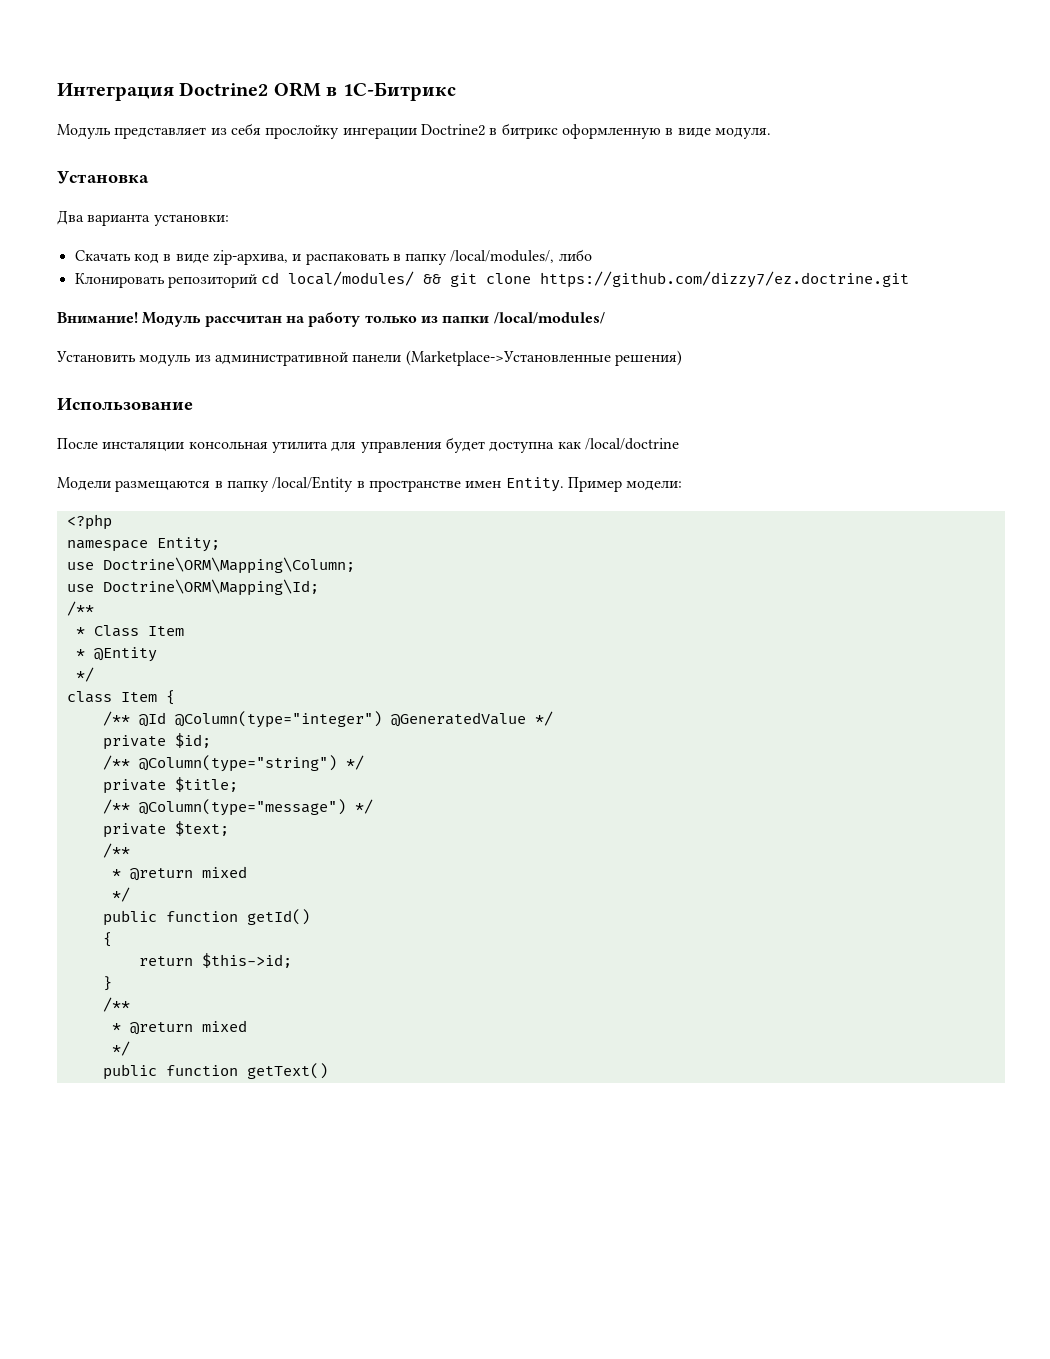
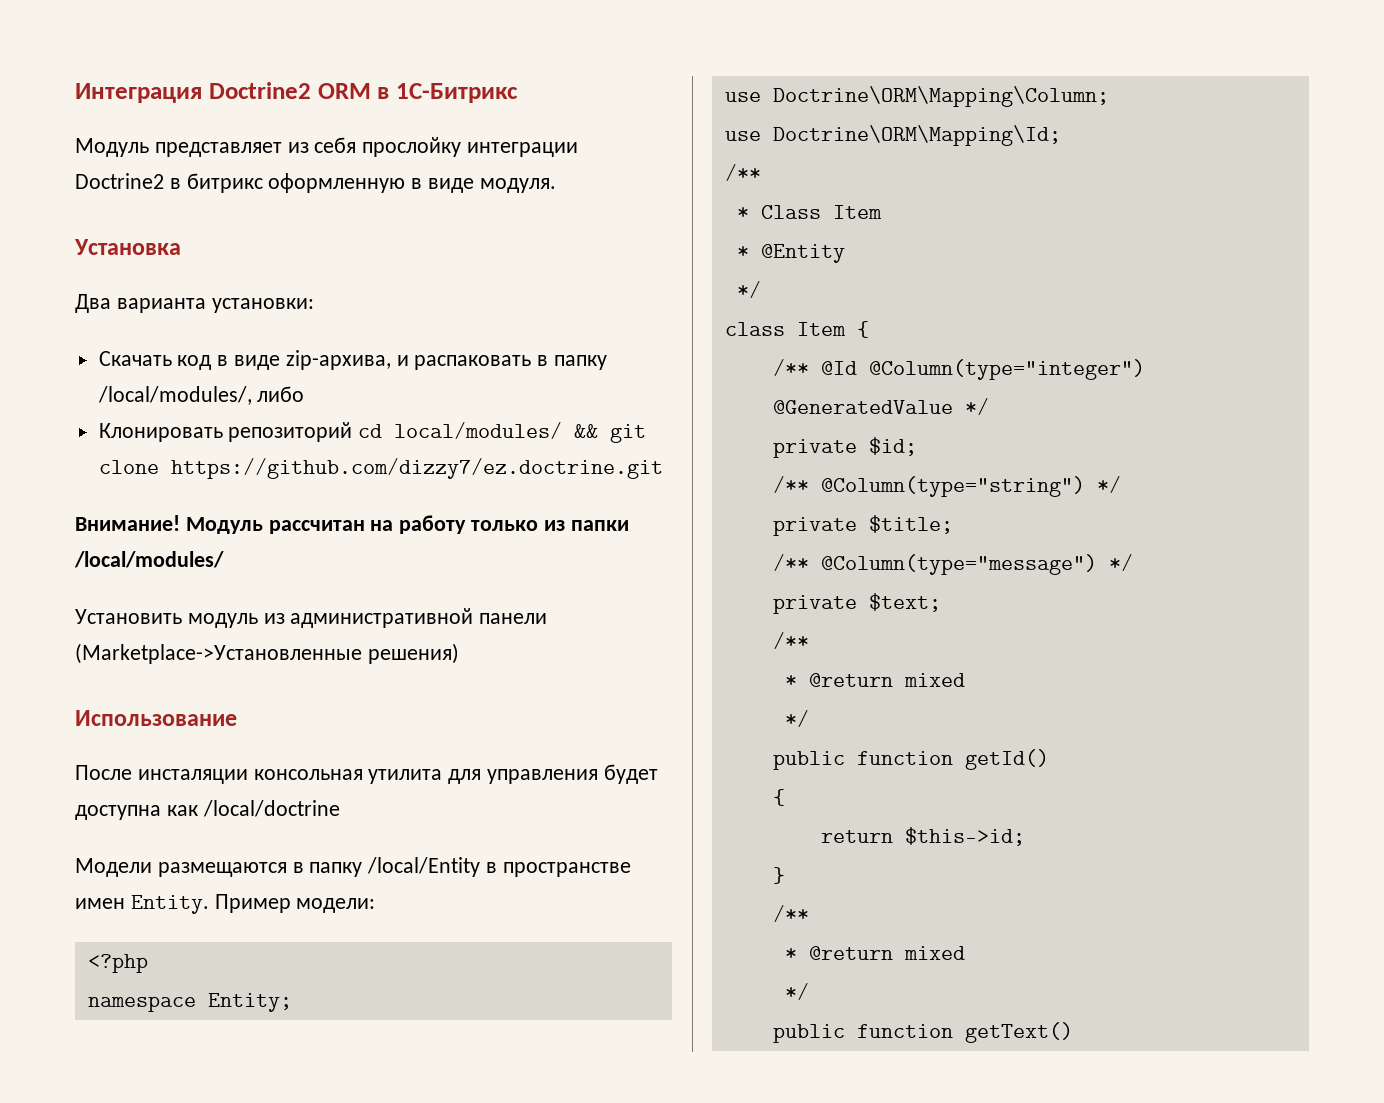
[342,127,417,139] ингерации -> [467,142,579,157] интеграции

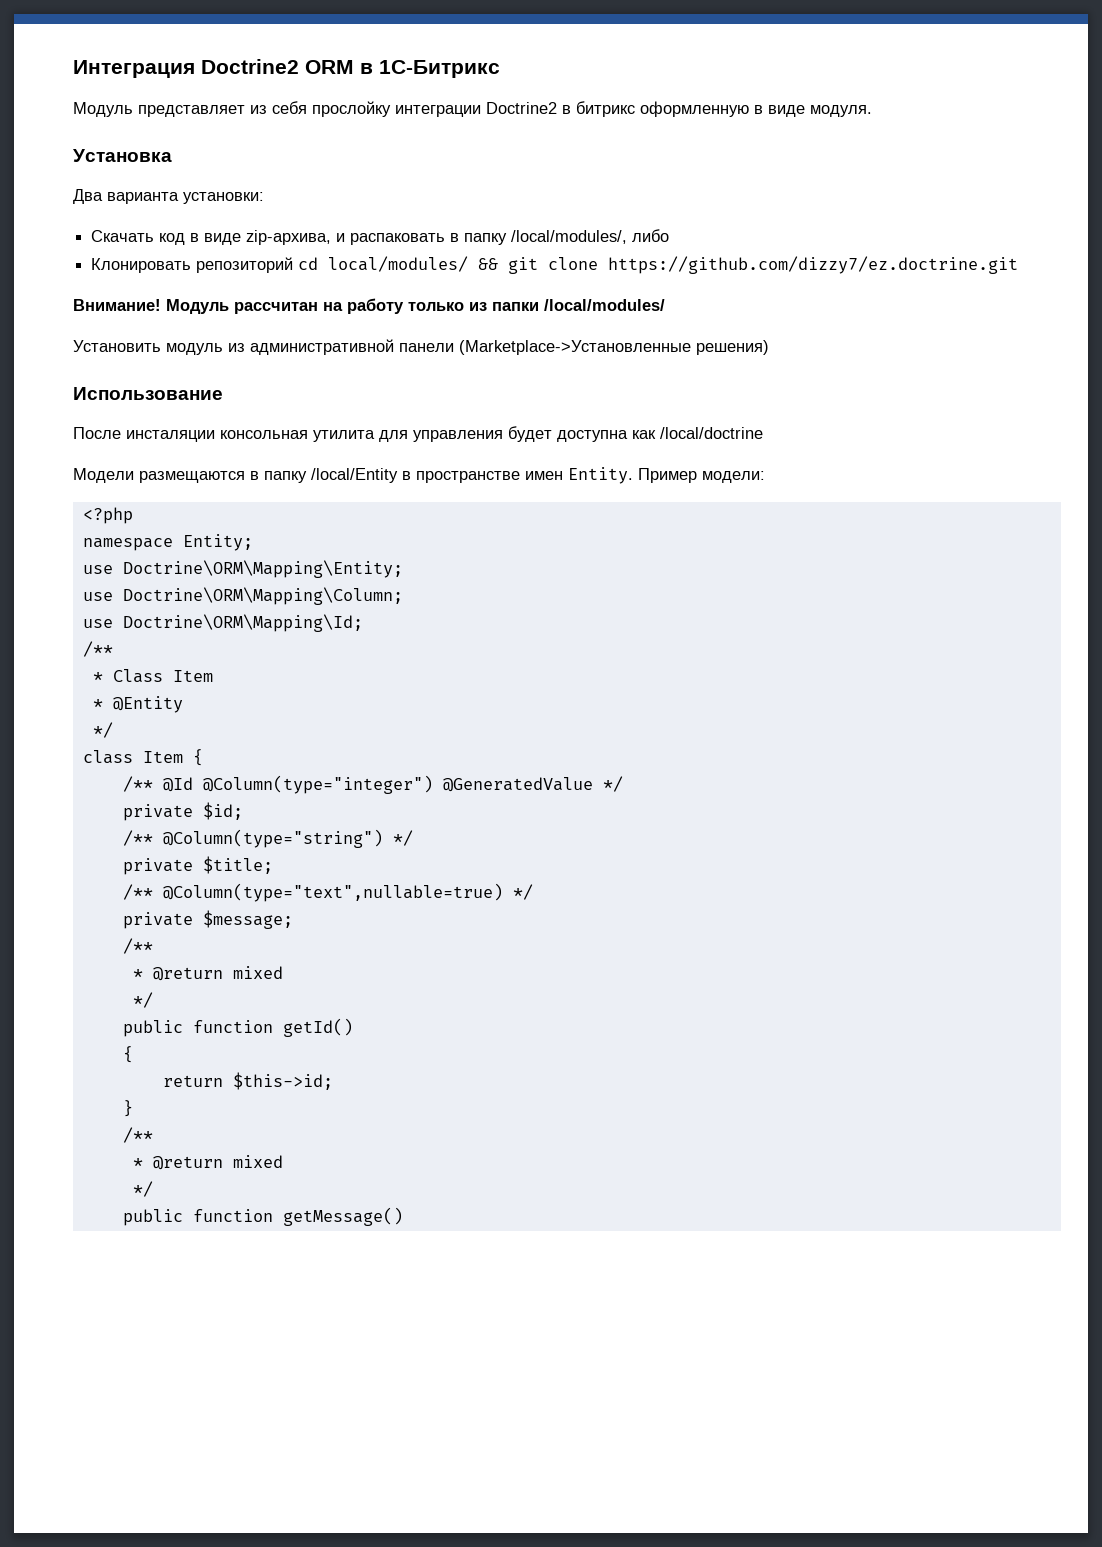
(292, 1002) none -> [82,560,403,578] // use Doctrine\ORM\Mapping\Entity;
[820,554,1133,575] [772,593,941,614] @Column(type="message") */ // private $text; -> [162,883,533,902] [122,910,293,929] @Column(type="text",nullable=true) */ // private $message;
[964,1022,1073,1043] getText() -> [282,1207,403,1226] getMessage()

